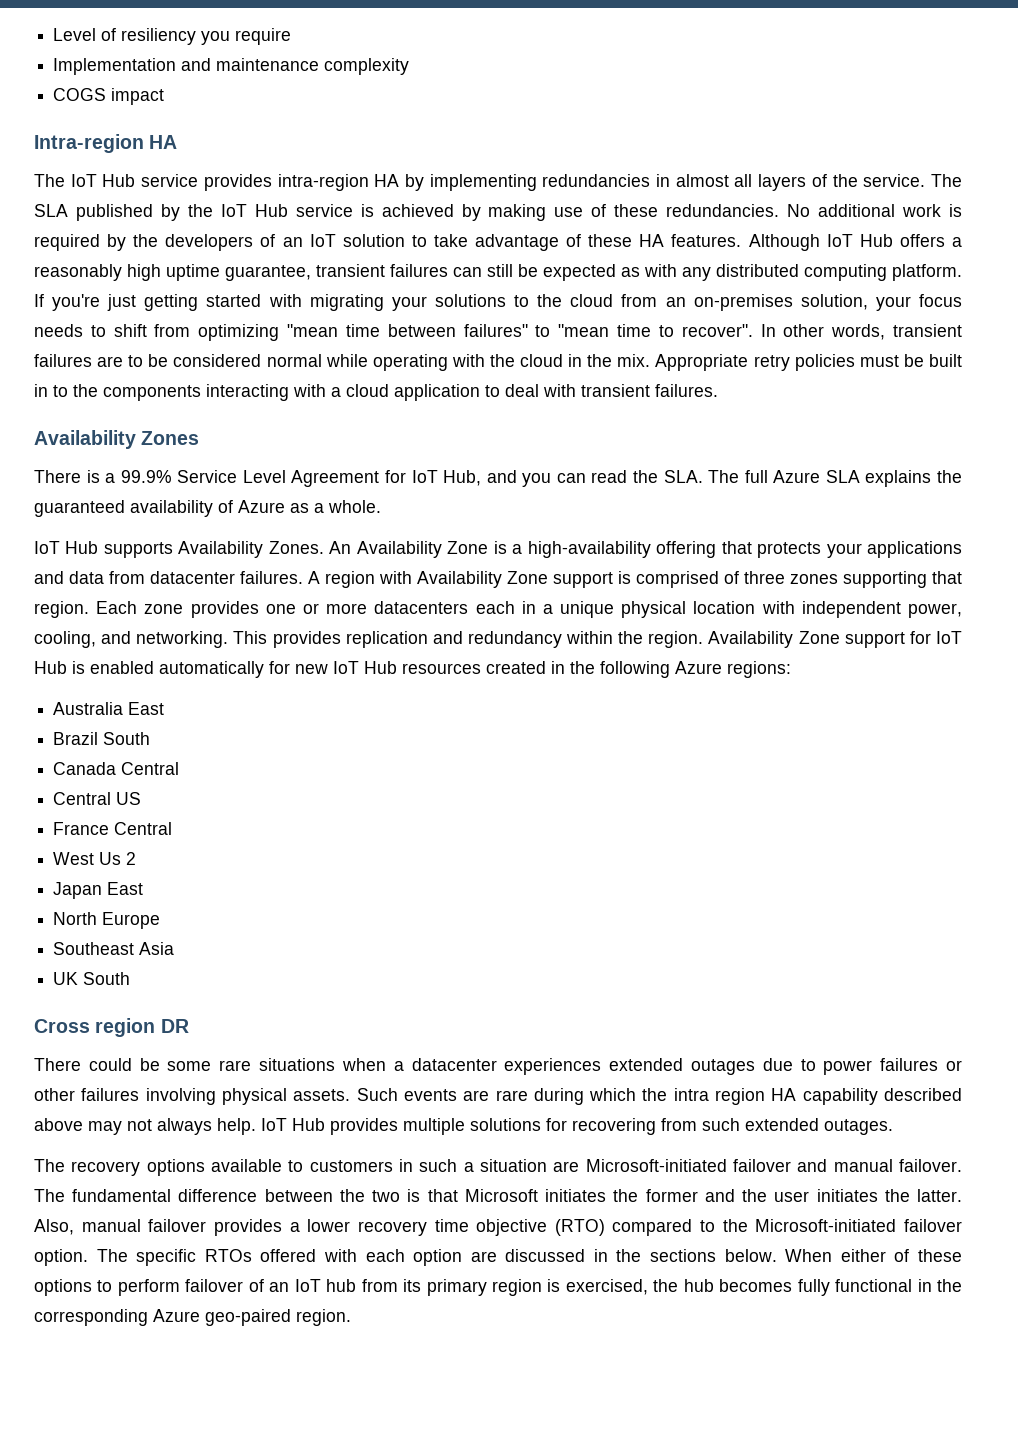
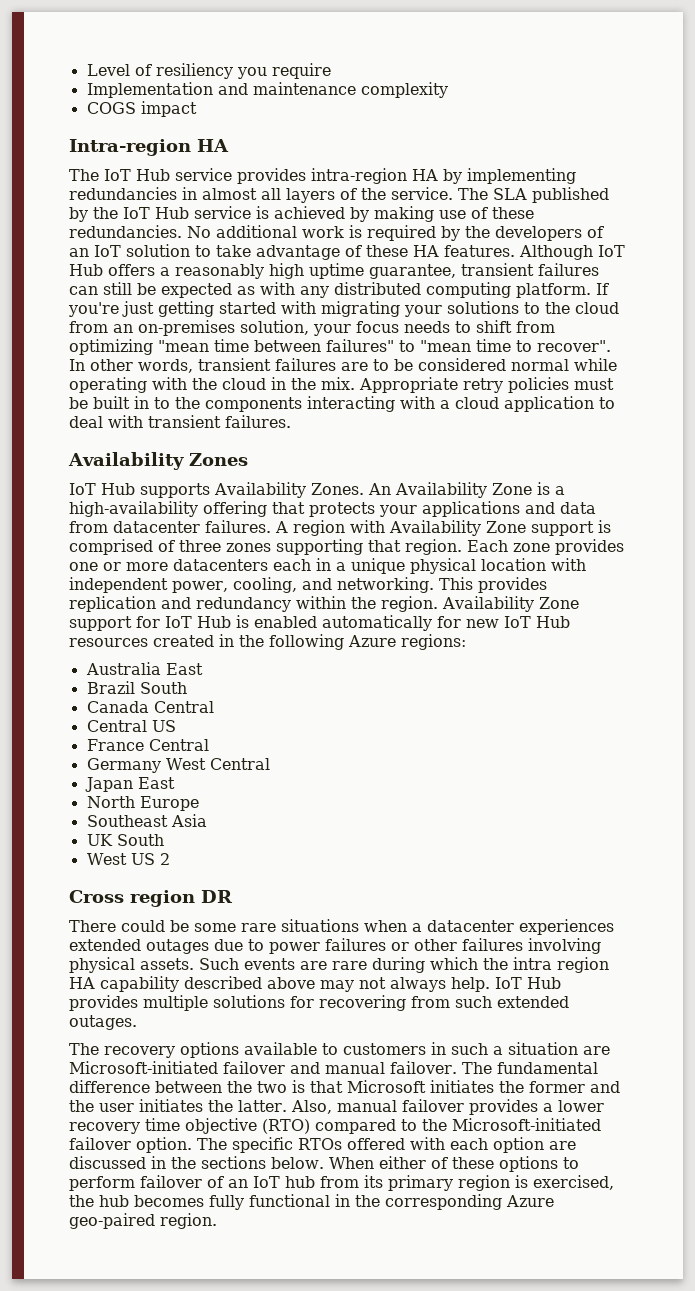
[34,470,962,487] [34,500,381,517] // There is a 99.9% Service Level Agreement for IoT Hub, and you can read the SLA. The full Azure SLA explains the guaranteed availability of Azure as a whole. -> (248, 459) none
[53,852,137,865] West Us 2 -> [86,758,270,773] Germany West Central
(131, 978) none -> [86,853,170,865] // West US 2

